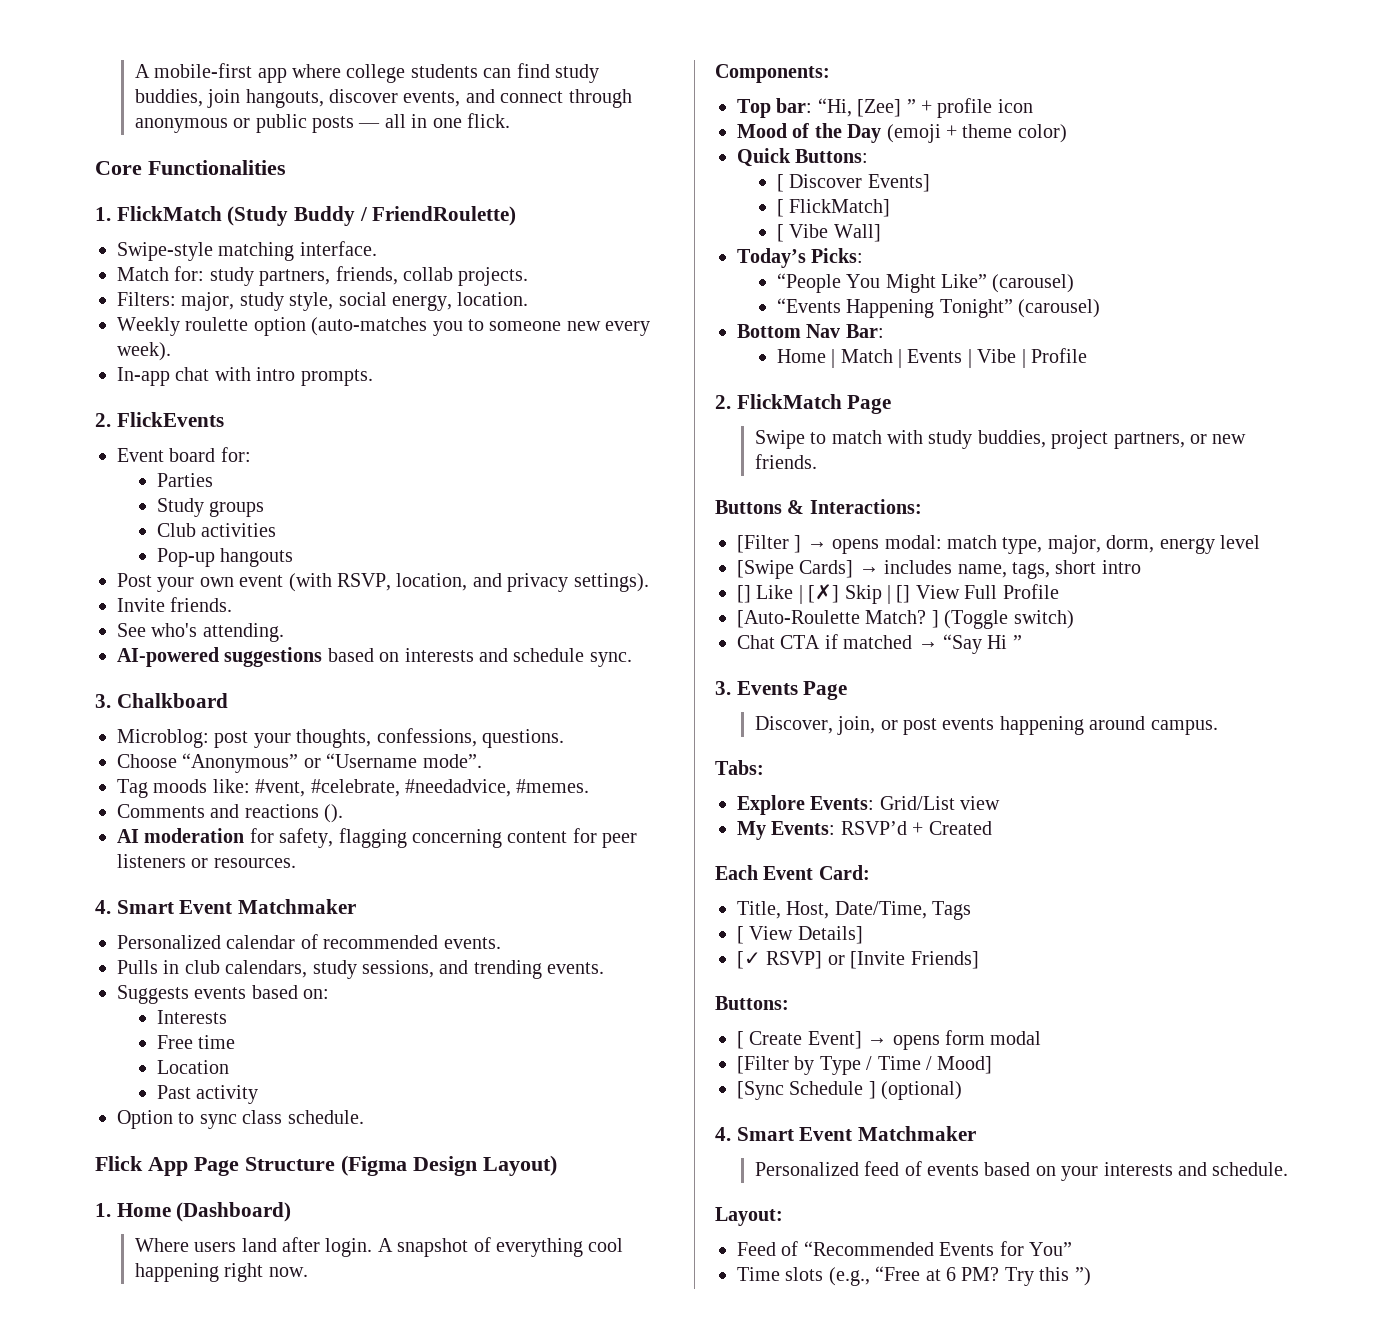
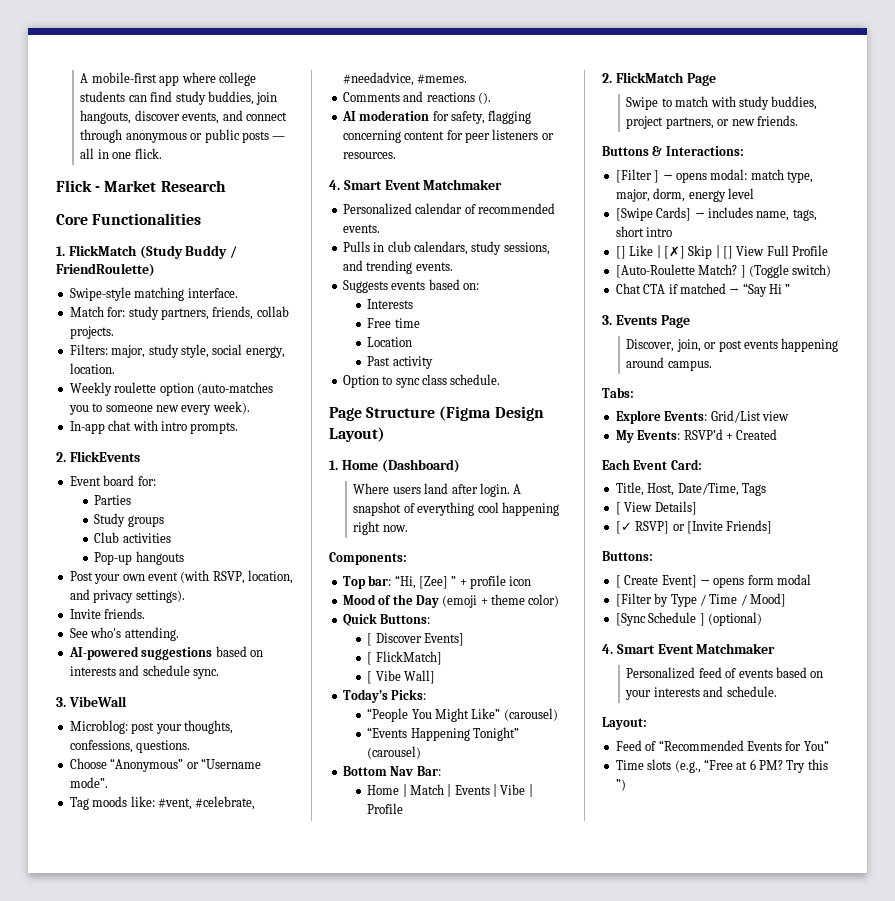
(510, 120) none -> [56,180,226,192] // Flick - Market Research
[116,693,228,708] Chalkboard -> [68,696,127,707] VibeWall
[95,1156,188,1176] Flick App -> (501, 379) none

